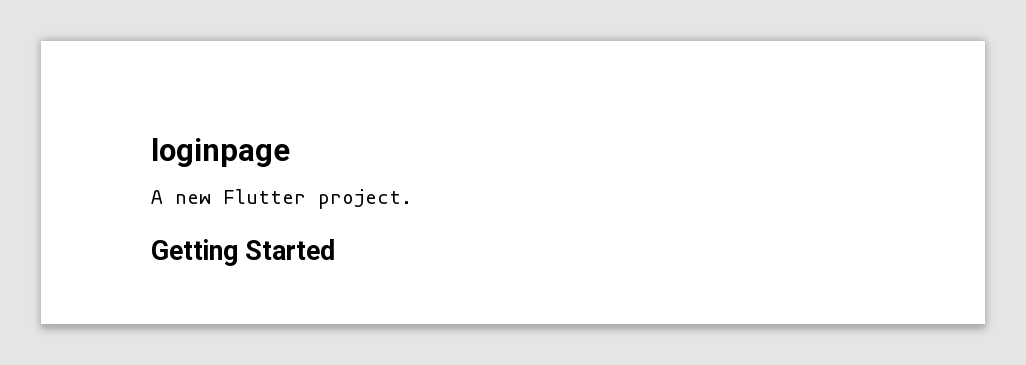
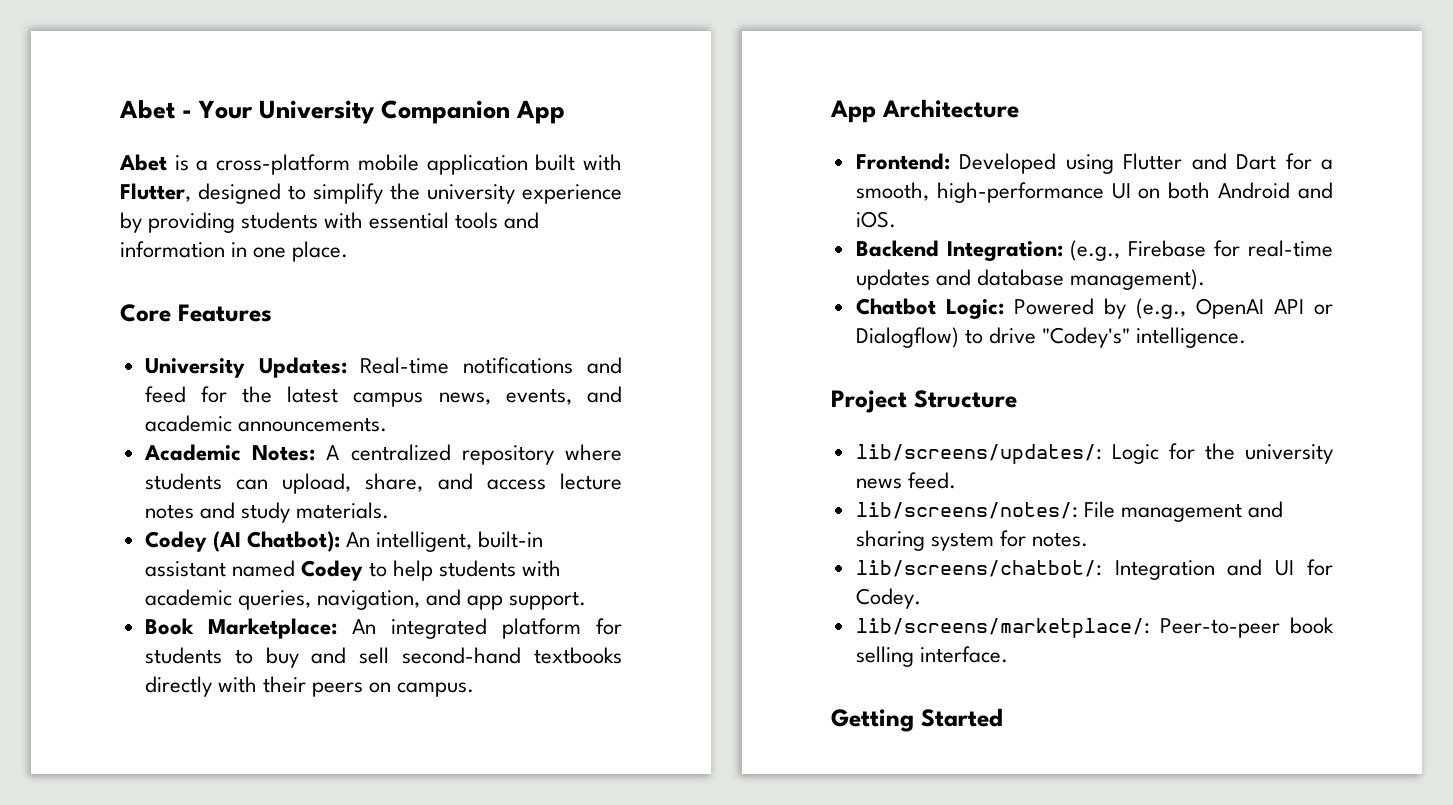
[151,138,290,167] [151,189,412,209] loginpage // A new Flutter project. -> [119,100,566,124] [119,154,622,175] [120,183,622,204] [120,212,540,233] [120,241,349,262] [120,304,272,322] [144,357,622,378] [144,386,622,407] [144,415,387,432] [143,444,622,465] [144,473,622,494] [144,502,389,523] [144,531,544,552] [144,560,562,581] [144,589,587,610] [144,618,622,639] [144,647,622,668] [144,676,475,697] [830,99,1019,123] [855,153,1333,174] [855,182,1333,203] [855,211,896,228] [855,240,1333,261] [855,269,1205,290] [855,298,1333,319] [855,327,1247,348] [831,390,1017,413] [855,443,1333,464] [855,472,956,489] [855,501,1283,522] [855,530,1088,551] [855,559,1333,580] [855,588,921,609] [855,617,1334,638] [855,646,1008,667] Abet - Your University Companion App // Abet is a cross-platform mobile application built with Flutter, designed to simplify the university experience by providing students with essential tools and information in one place. // Core Features // University Updates: Real-time notifications and feed for the latest campus news, events, and academic announcements. // Academic Notes: A centralized repository where students can upload, share, and access lecture notes and study materials. // Codey (AI Chatbot): An intelligent, built-in assistant named Codey to help students with academic queries, navigation, and app support. // Book Marketplace: An integrated platform for students to buy and sell second-hand textbooks directly with their peers on campus. // App Architecture // Frontend: Developed using Flutter and Dart for a smooth, high-performance UI on both Android and iOS. // Backend Integration: (e.g., Firebase for real-time updates and database management). // Chatbot Logic: Powered by (e.g., OpenAI API or Dialogflow) to drive "Codey's" intelligence. // Project Structure // lib/screens/updates/: Logic for the university news feed. // lib/screens/notes/: File management and sharing system for notes. // lib/screens/chatbot/: Integration and UI for Codey. // lib/screens/marketplace/: Peer-to-peer book selling interface.

